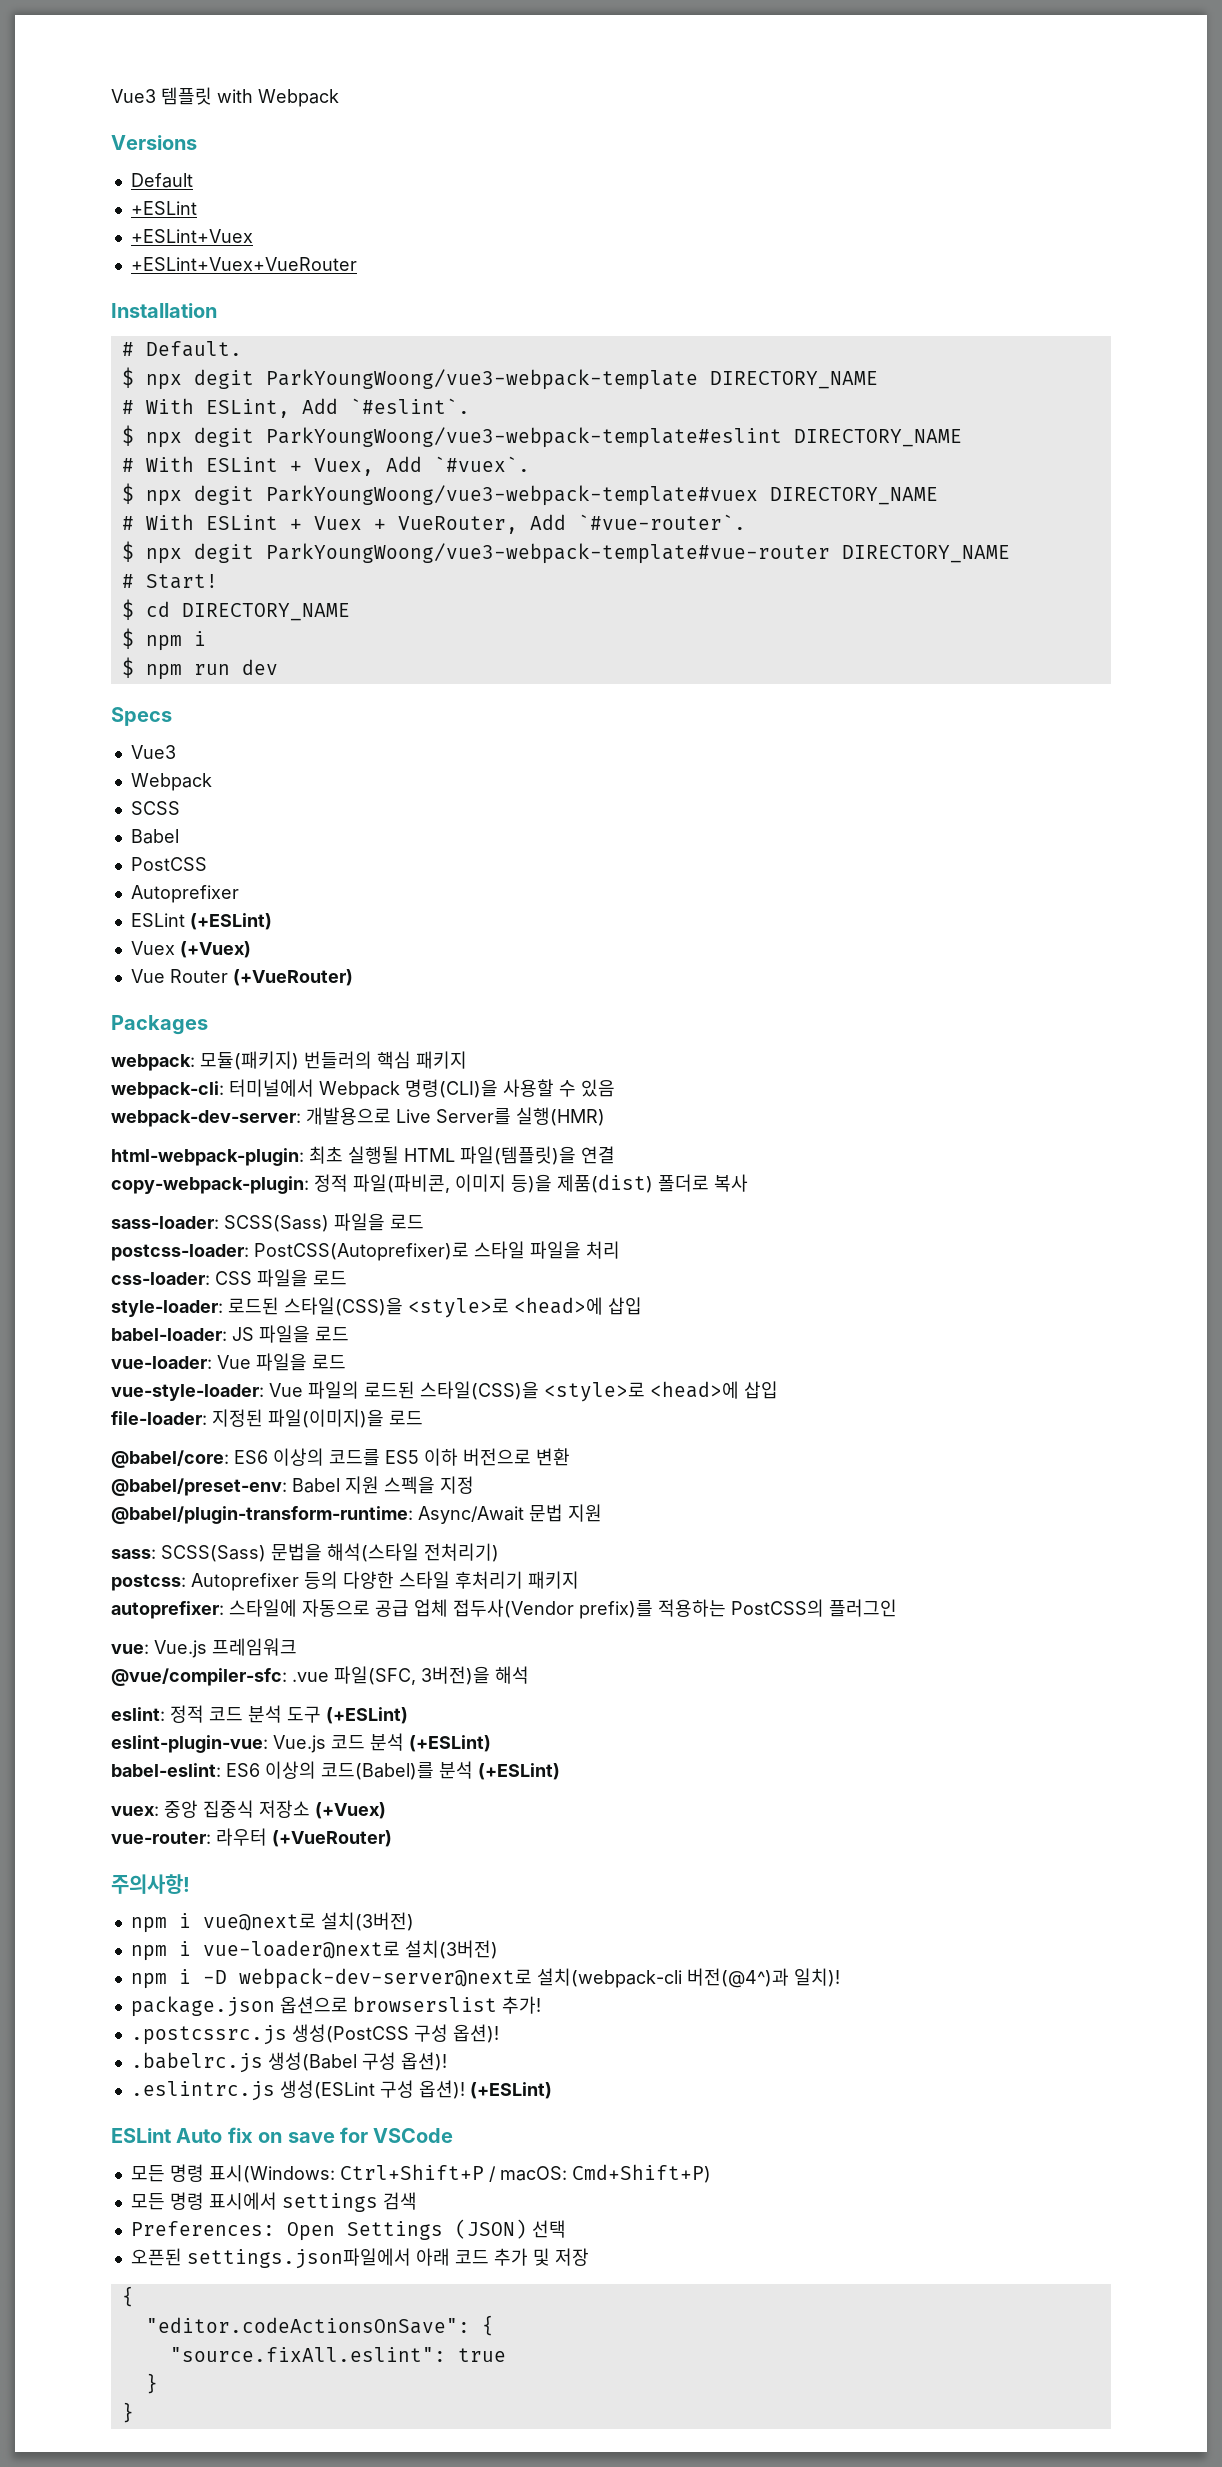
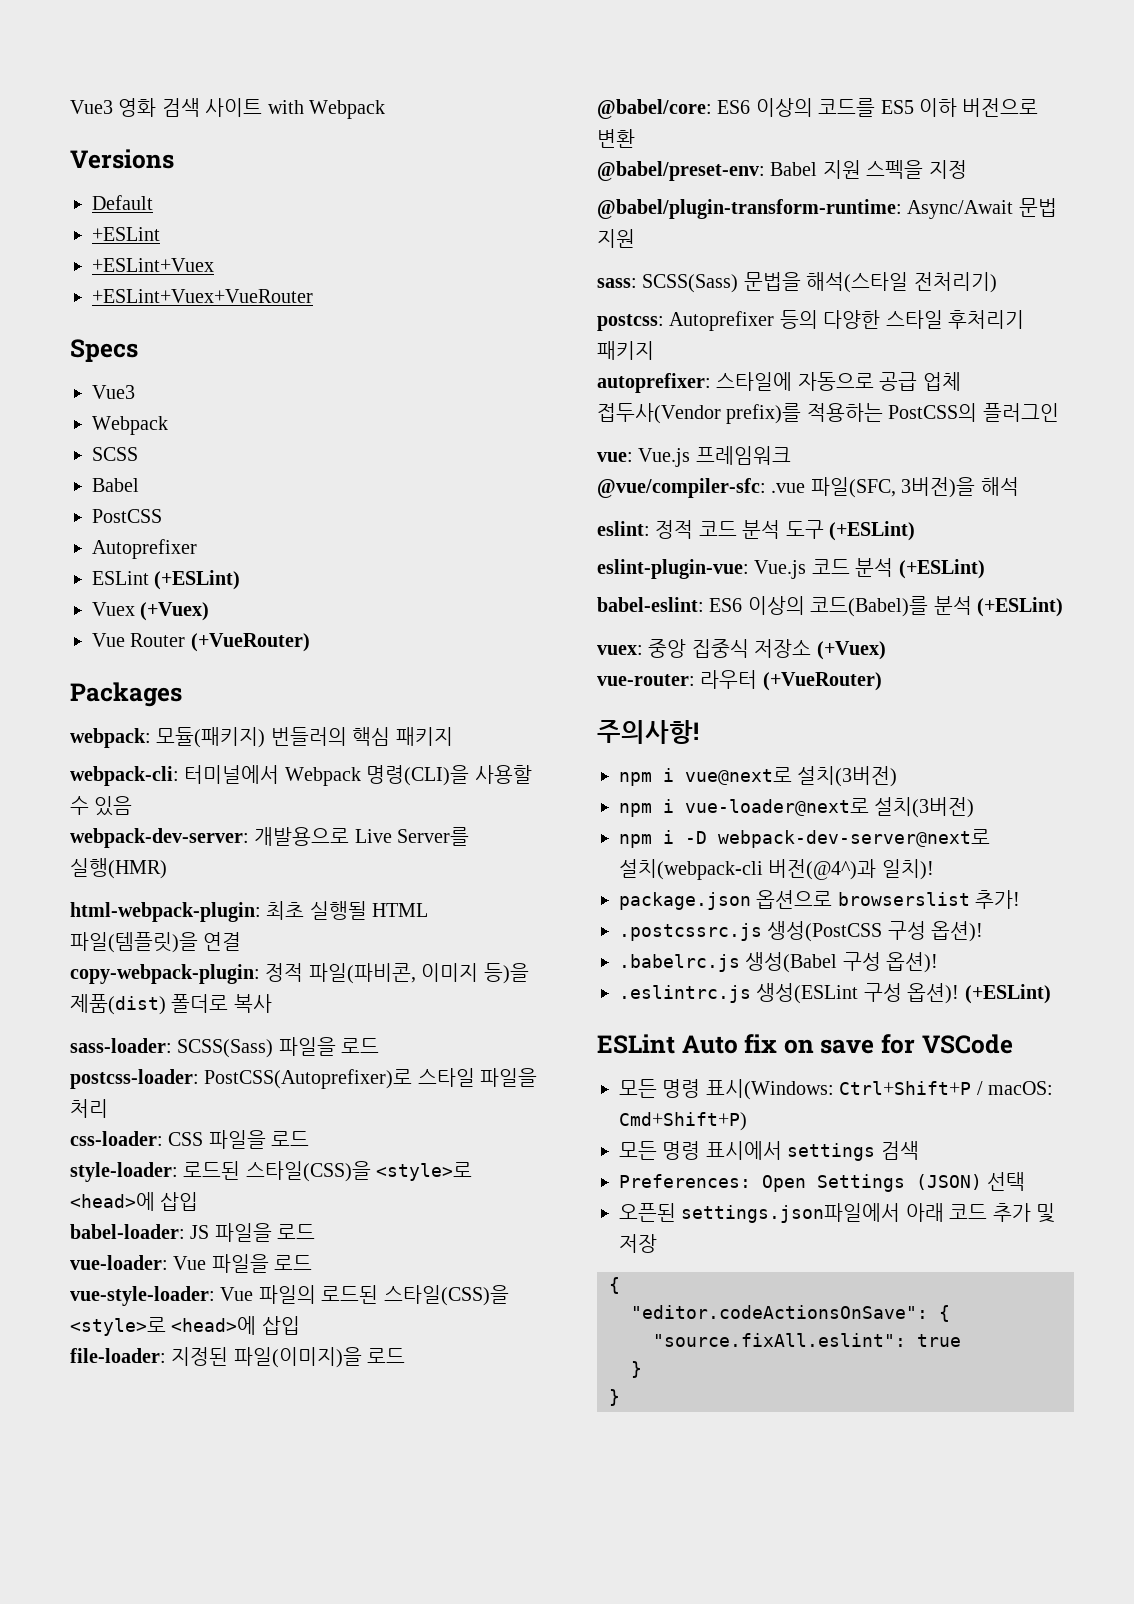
[111,87,212,105] Vue3 템플릿 -> [70,98,263,117] Vue3 영화 검색 사이트
[111,303,217,318] [121,341,242,357] [121,367,878,390] [121,398,470,418] [121,425,962,448] [121,456,530,476] [121,483,938,506] [121,514,746,534] [121,541,1010,564] [121,574,218,589] [121,599,350,621] [121,628,206,651] [121,657,278,680] // Installation // # Default. // $ npx degit ParkYoungWoong/vue3-webpack-template DIRECTORY_NAME // # With ESLint, Add `#eslint`. // $ npx degit ParkYoungWoong/vue3-webpack-template#eslint DIRECTORY_NAME // # With ESLint + Vuex, Add `#vuex`. // $ npx degit ParkYoungWoong/vue3-webpack-template#vuex DIRECTORY_NAME // # With ESLint + Vuex + VueRouter, Add `#vue-router`. // $ npx degit ParkYoungWoong/vue3-webpack-template#vue-router DIRECTORY_NAME // # Start! // $ cd DIRECTORY_NAME // $ npm i // $ npm run dev -> (313, 296) none

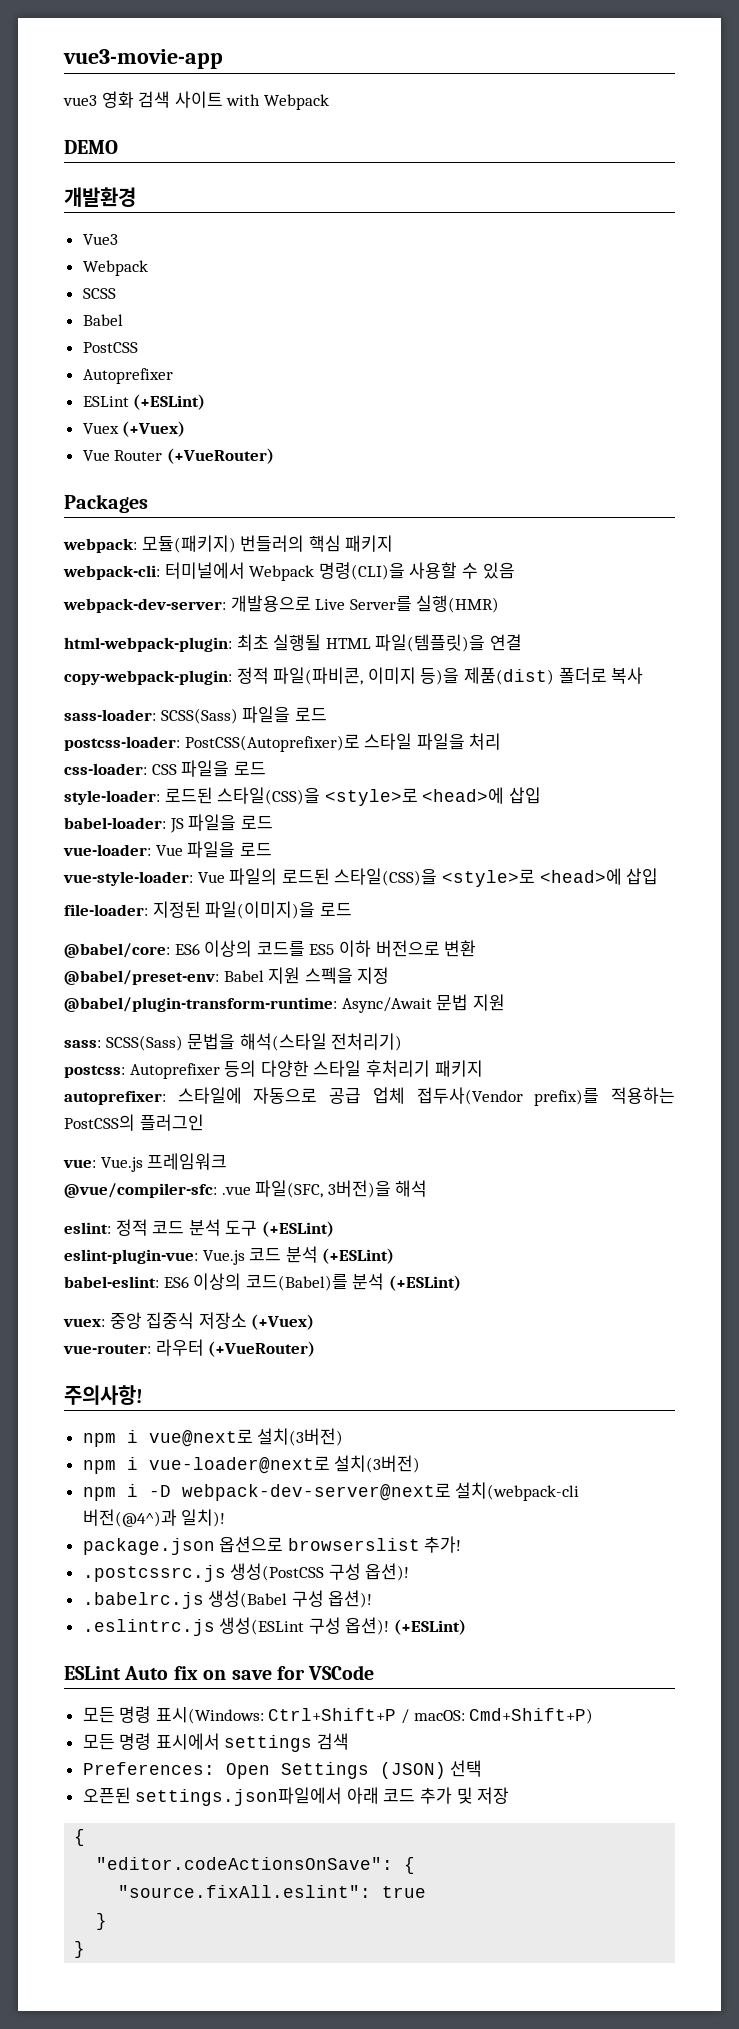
[70,100,113,114] Vue3 -> [63,49,223,69] [63,95,97,106] vue3-movie-app // vue3
[70,149,174,169] [92,195,153,210] [92,227,160,241] [92,258,214,272] [92,289,313,303] [70,339,138,362] Versions // Default // +ESLint // +ESLint+Vuex // +ESLint+Vuex+VueRouter // Specs -> [64,140,118,154] [64,187,136,207] DEMO // 개발환경

